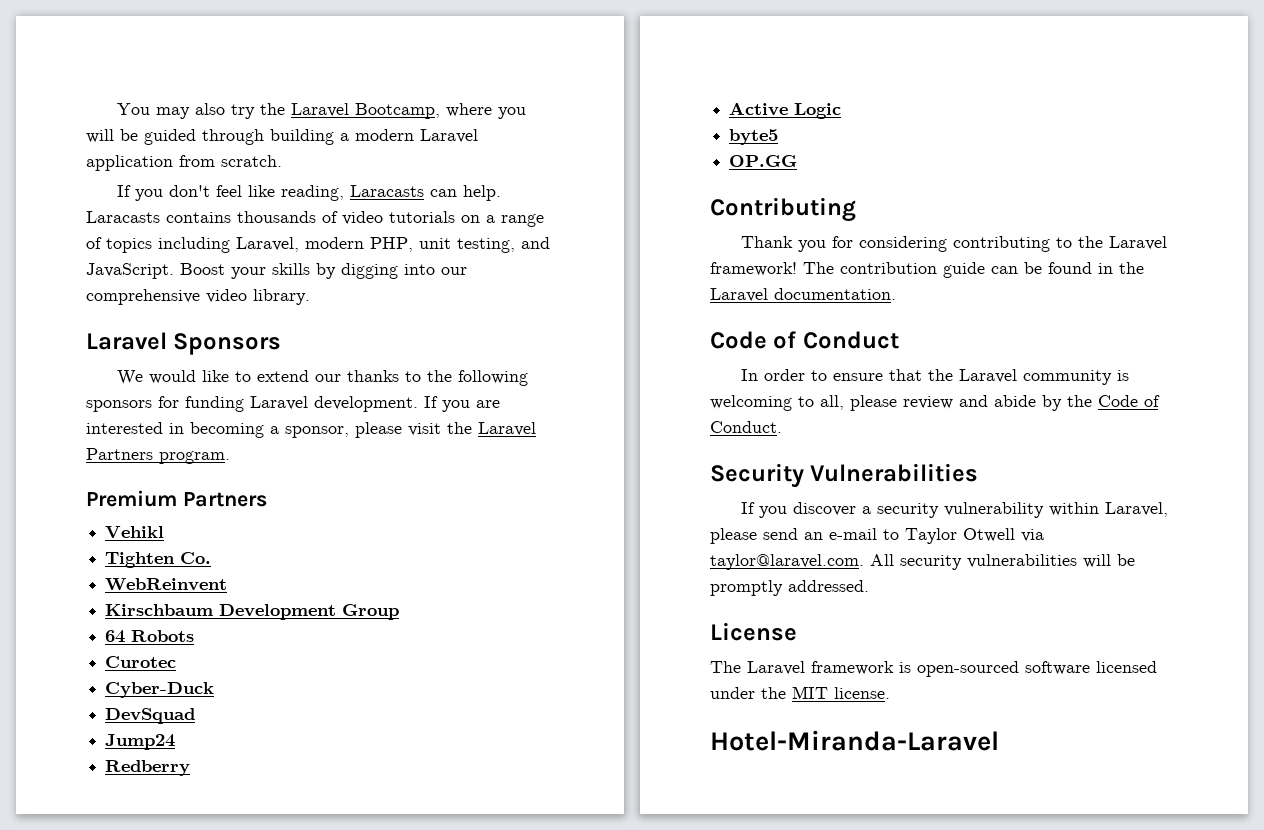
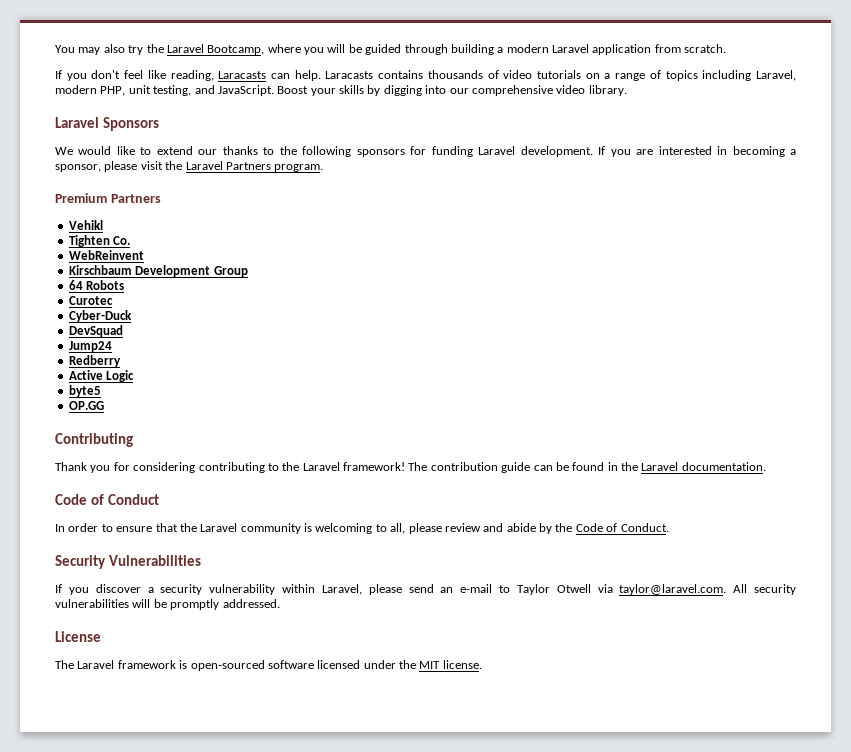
[710,730,999,751] // Hotel-Miranda-Laravel -> (482, 664) none

